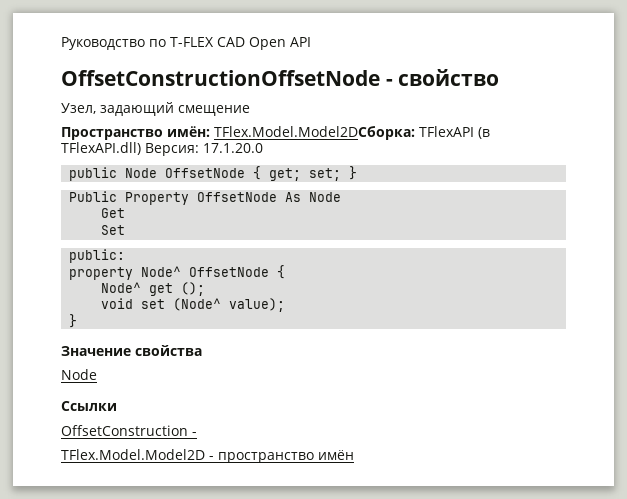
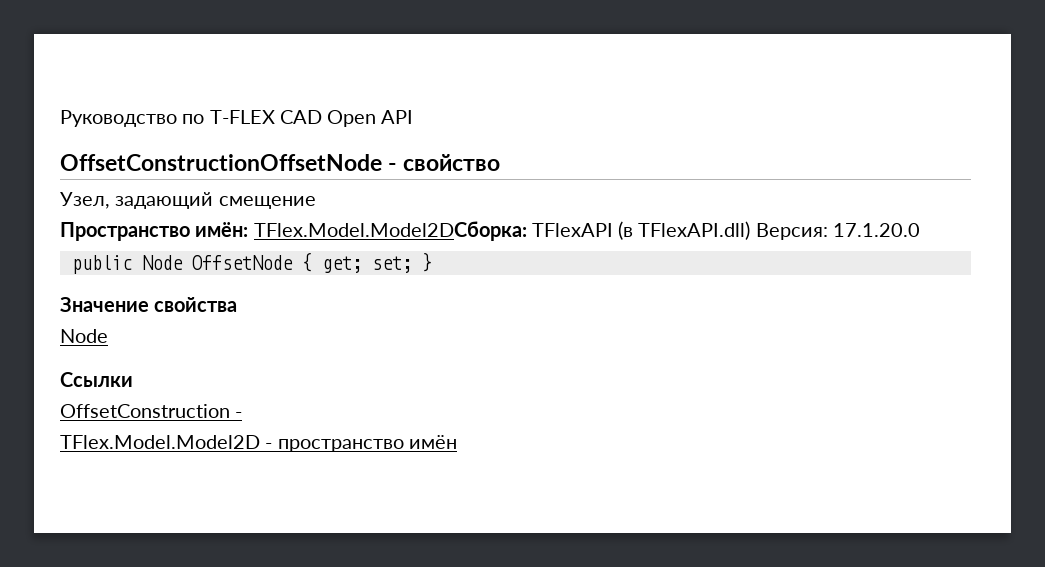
[69,191,342,205] [101,208,126,218] [101,225,126,235] [69,249,126,263] [69,265,286,280] [101,282,206,296] [101,298,286,312] [69,314,78,328] // Public Property OffsetNode As Node // Get // Set // public: // property Node^ OffsetNode { // Node^ get (); // void set (Node^ value); // } -> (432, 262) none

